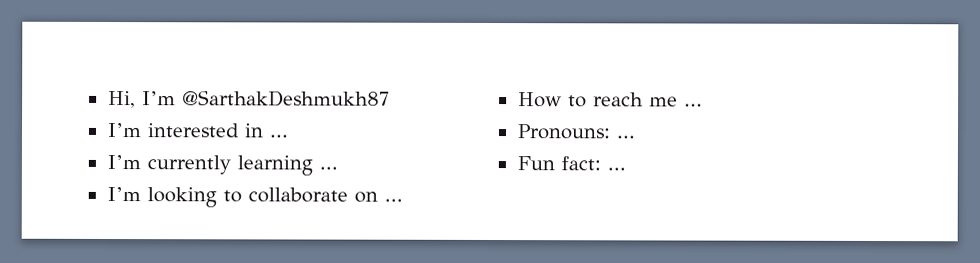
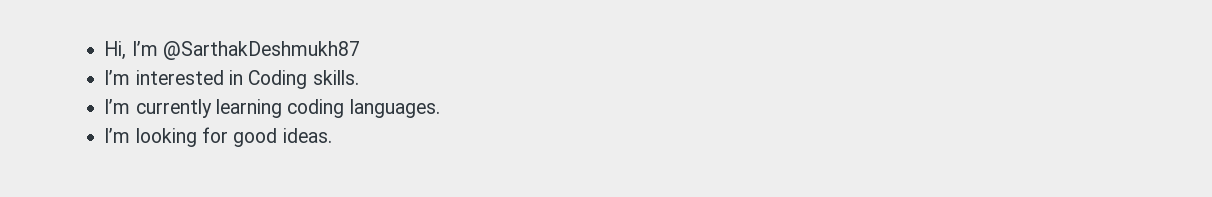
[268,134,288,138] ... -> [248,70,359,89] Coding skills.
[318,166,338,170] ... -> [287,99,440,118] coding languages.
[222,187,403,203] [517,92,703,108] [516,124,635,140] [516,156,626,171] to collaborate on ... // How to reach me ... // Pronouns: ... // Fun fact: ... -> [201,127,332,147] for good ideas.

